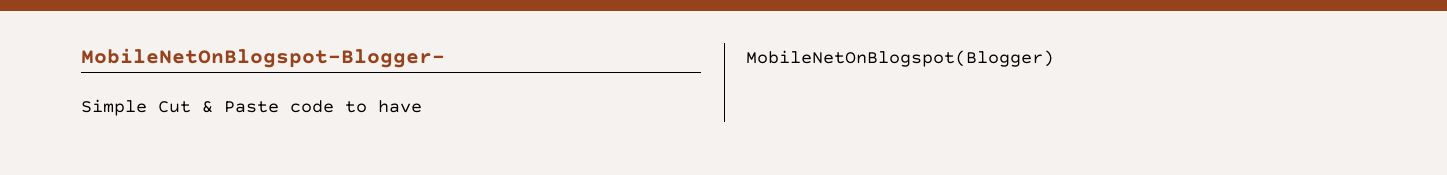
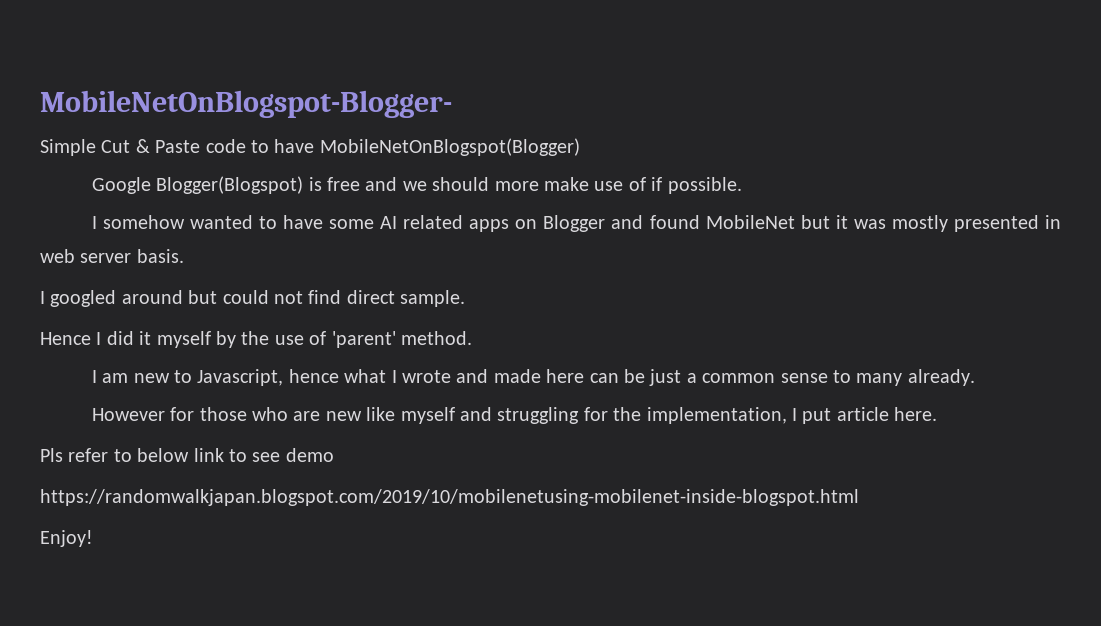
(1054, 58) none -> [91,176,742,194] [91,215,1061,232] [40,249,184,263] [40,290,466,307] [40,331,472,348] [91,369,975,386] [91,407,938,424] [40,448,334,462] [40,489,859,506] [40,530,93,547] // Google Blogger(Blogspot) is free and we should more make use of if possible. // I somehow wanted to have some AI related apps on Blogger and found MobileNet but it was mostly presented in web server basis. // I googled around but could not find direct sample. // Hence I did it myself by the use of 'parent' method. // I am new to Javascript, hence what I wrote and made here can be just a common sense to many already. // However for those who are new like myself and struggling for the implementation, I put article here. // Pls refer to below link to see demo // https://randomwalkjapan.blogspot.com/2019/10/mobilenetusing-mobilenet-inside-blogspot.html // Enjoy!

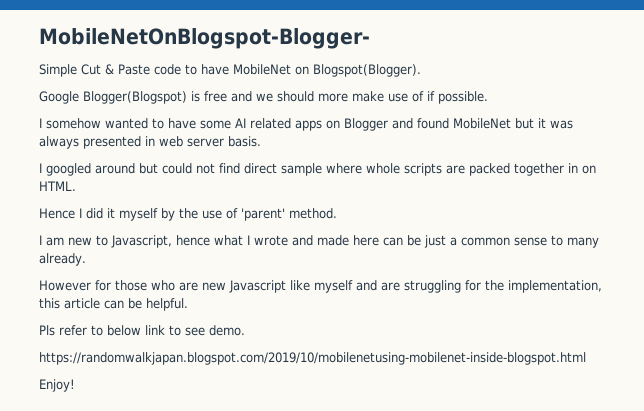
[319,138,580,156] MobileNetOnBlogspot(Blogger) -> [233,64,421,77] MobileNet on Blogspot(Blogger).
[891,215,948,232] mostly -> [39,136,79,149] always
[400,290,466,307] sample. -> [281,163,596,176] [39,181,76,191] sample where whole scripts are packed together in on HTML.
(362, 416) none -> [229,280,286,293] Javascript
(492, 414) none -> [381,282,400,291] are
[791,407,938,424] I put article here. -> [39,298,188,311] this article can be helpful.
[285,448,334,462] demo -> [209,325,245,336] demo.

